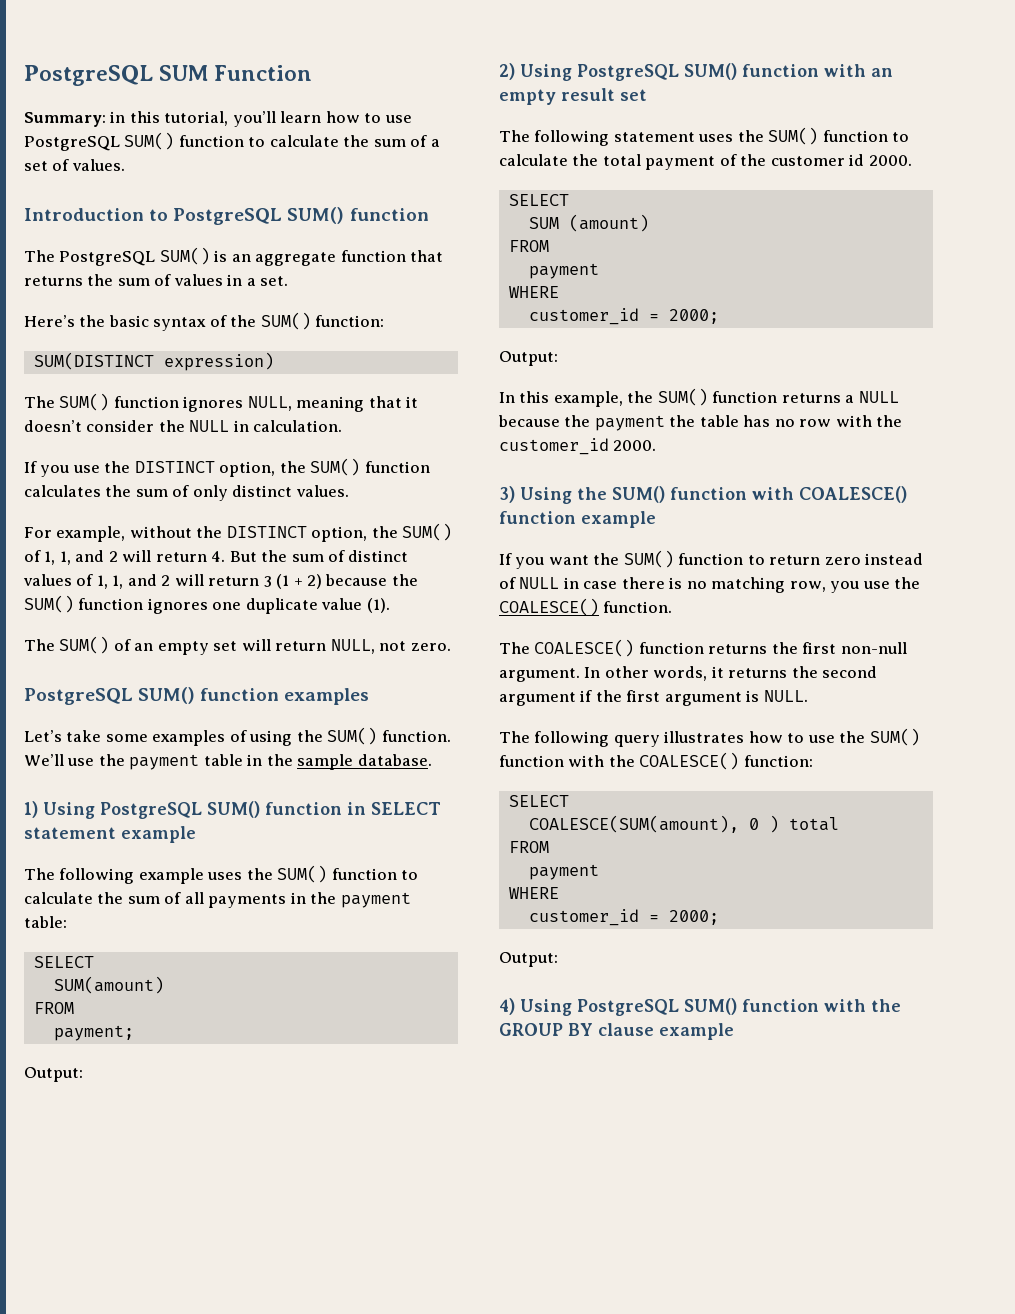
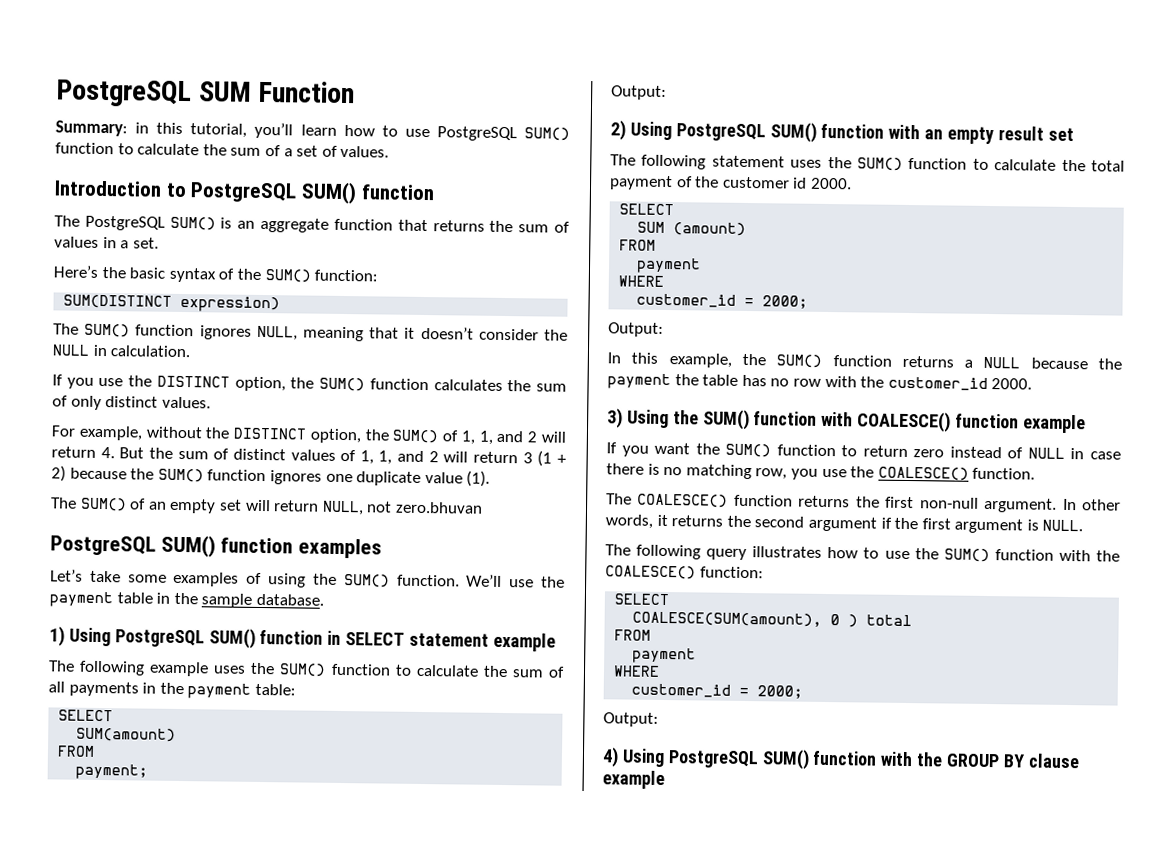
[410,643,451,651] zero. -> [394,501,483,514] zero.bhuvan

